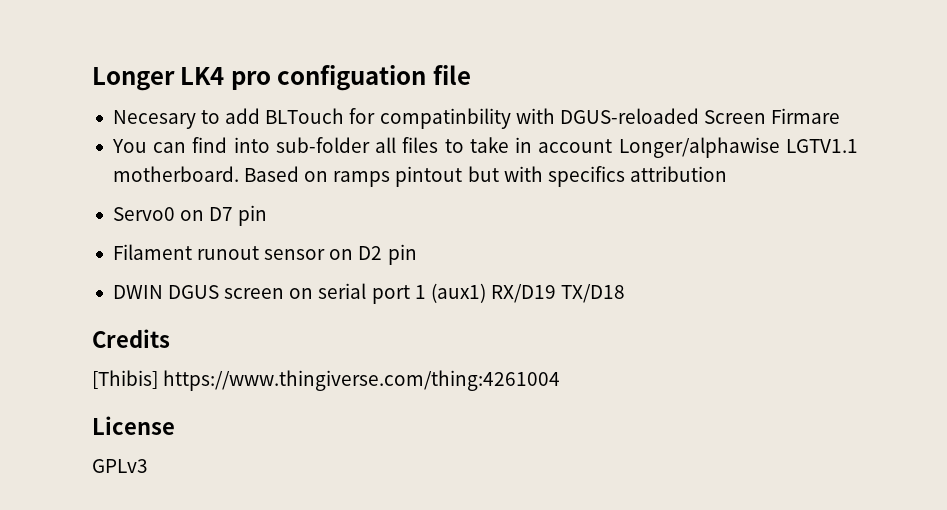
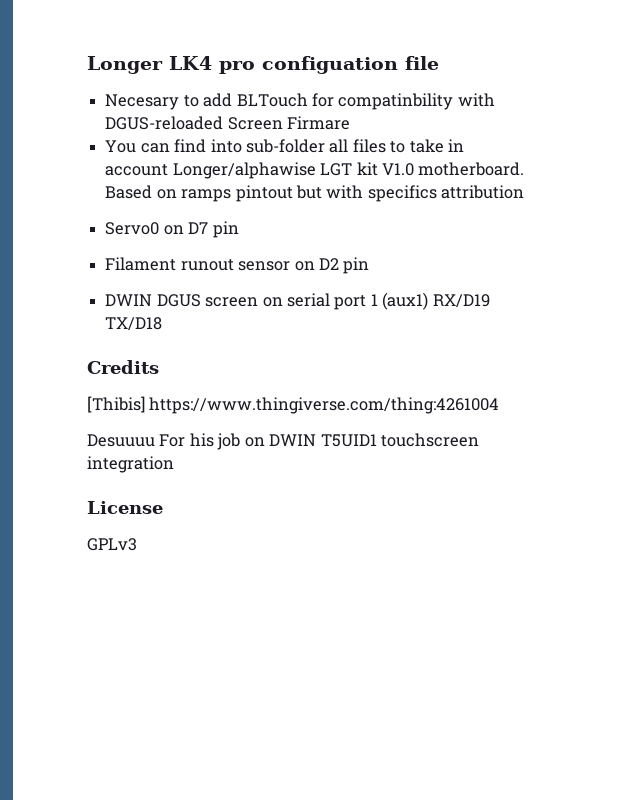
[786,139,858,153] LGTV1.1 -> [320,162,414,176] LGT kit V1.0
(561, 380) none -> [87,433,480,450] [87,456,174,473] // Desuuuu For his job on DWIN T5UID1 touchscreen integration

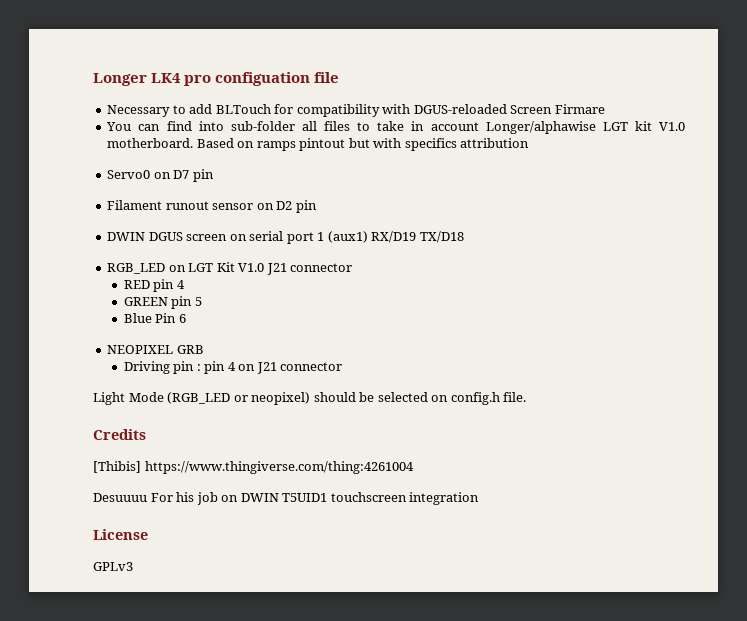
[105,94,180,110] Necesary -> [107,105,171,117] Necessary
[338,93,454,110] compatinbility -> [296,104,380,117] compatibility
(163, 324) none -> [107,262,353,275] [123,279,185,292] [123,296,202,309] [123,313,186,323] [107,345,204,354] [123,361,343,374] [93,392,527,405] // RGB_LED on LGT Kit V1.0 J21 connector // RED pin 4 // GREEN pin 5 // Blue Pin 6 // NEOPIXEL GRB // Driving pin : pin 4 on J21 connector // Light Mode (RGB_LED or neopixel) should be selected on config.h file.

